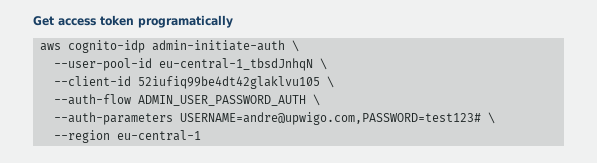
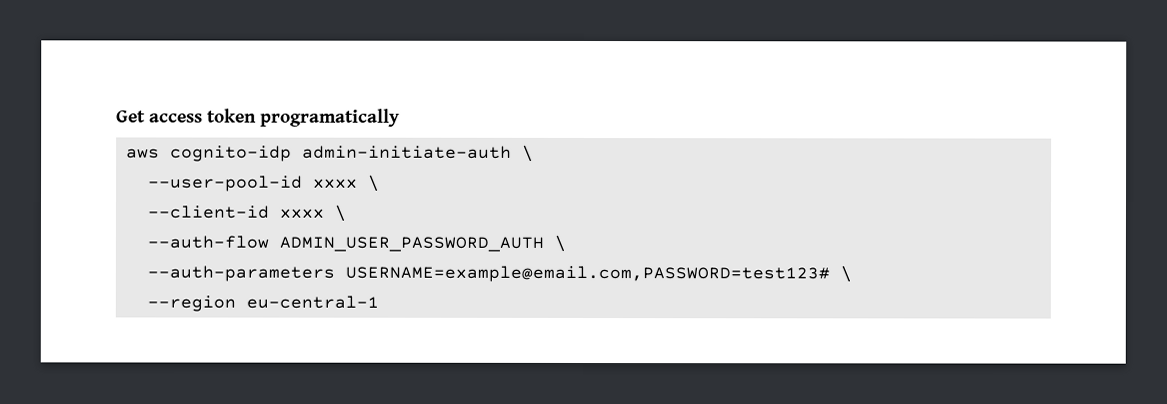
[158,58,313,71] eu-central-1_tbsdJnhqN -> [313,178,359,189] xxxx
[137,76,320,89] 52iufiq99be4dt42glaklvu105 -> [279,208,325,219] xxxx
[179,112,481,125] USERNAME=andre@upwigo.com,PASSWORD=test123# -> [345,265,831,283] USERNAME=example@email.com,PASSWORD=test123#

